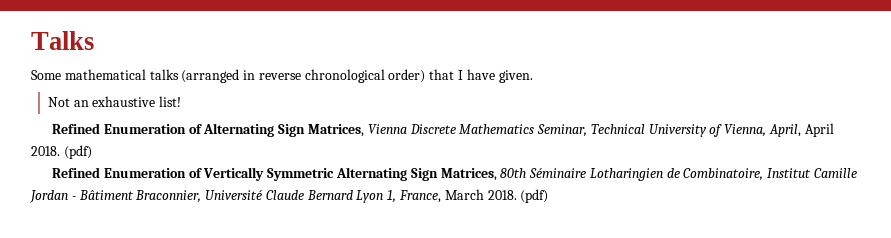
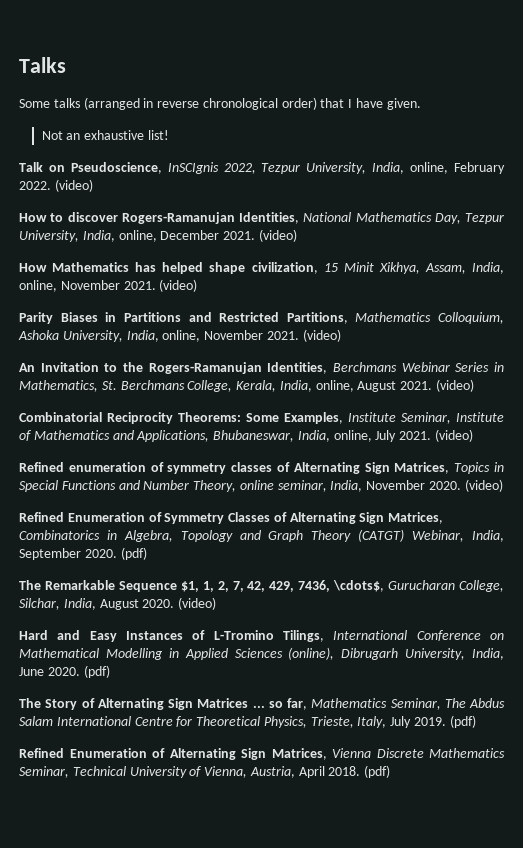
[64,69,146,80] mathematical -> (50, 103) none
(182, 101) none -> [19,162,506,174] [19,179,93,192] [19,212,504,224] [19,229,297,242] [19,262,505,274] [19,279,198,292] [19,312,504,324] [18,329,341,342] [19,362,505,374] [19,379,475,392] [19,412,504,424] [19,429,474,442] [19,462,505,474] [19,479,503,492] [19,512,444,524] [19,529,505,542] [19,547,147,560] [19,580,504,592] [19,597,217,610] [19,630,504,642] [19,647,504,660] [19,665,110,678] [19,698,505,710] [19,715,476,728] // Talk on Pseudoscience, InSCIgnis 2022, Tezpur University, India, online, February 2022. (video) // How to discover Rogers-Ramanujan Identities, National Mathematics Day, Tezpur University, India, online, December 2021. (video) // How Mathematics has helped shape civilization, 15 Minit Xikhya, Assam, India, online, November 2021. (video) // Parity Biases in Partitions and Restricted Partitions, Mathematics Colloquium, Ashoka University, India, online, November 2021. (video) // An Invitation to the Rogers-Ramanujan Identities, Berchmans Webinar Series in Mathematics, St. Berchmans College, Kerala, India, online, August 2021. (video) // Combinatorial Reciprocity Theorems: Some Examples, Institute Seminar, Institute of Mathematics and Applications, Bhubaneswar, India, online, July 2021. (video) // Refined enumeration of symmetry classes of Alternating Sign Matrices, Topics in Special Functions and Number Theory, online seminar, India, November 2020. (video) // Refined Enumeration of Symmetry Classes of Alternating Sign Matrices, Combinatorics in Algebra, Topology and Graph Theory (CATGT) Webinar, India, September 2020. (pdf) // The Remarkable Sequence $1, 1, 2, 7, 42, 429, 7436, \cdots$, Gurucharan College, Silchar, India, August 2020. (video) // Hard and Easy Instances of L-Tromino Tilings, International Conference on Mathematical Modelling in Applied Sciences (online), Dibrugarh University, India, June 2020. (pdf) // The Story of Alternating Sign Matrices ... so far, Mathematics Seminar, The Abdus Salam International Centre for Theoretical Physics, Trieste, Italy, July 2019. (pdf)
[769,124,802,137] April, -> [249,766,295,778] Austria,
[52,167,858,181] [30,189,549,203] // Refined Enumeration of Vertically Symmetric Alternating Sign Matrices, 80th Séminaire Lotharingien de Combinatoire, Institut Camille Jordan - Bâtiment Braconnier, Université Claude Bernard Lyon 1, France, March 2018. (pdf) -> (391, 771) none

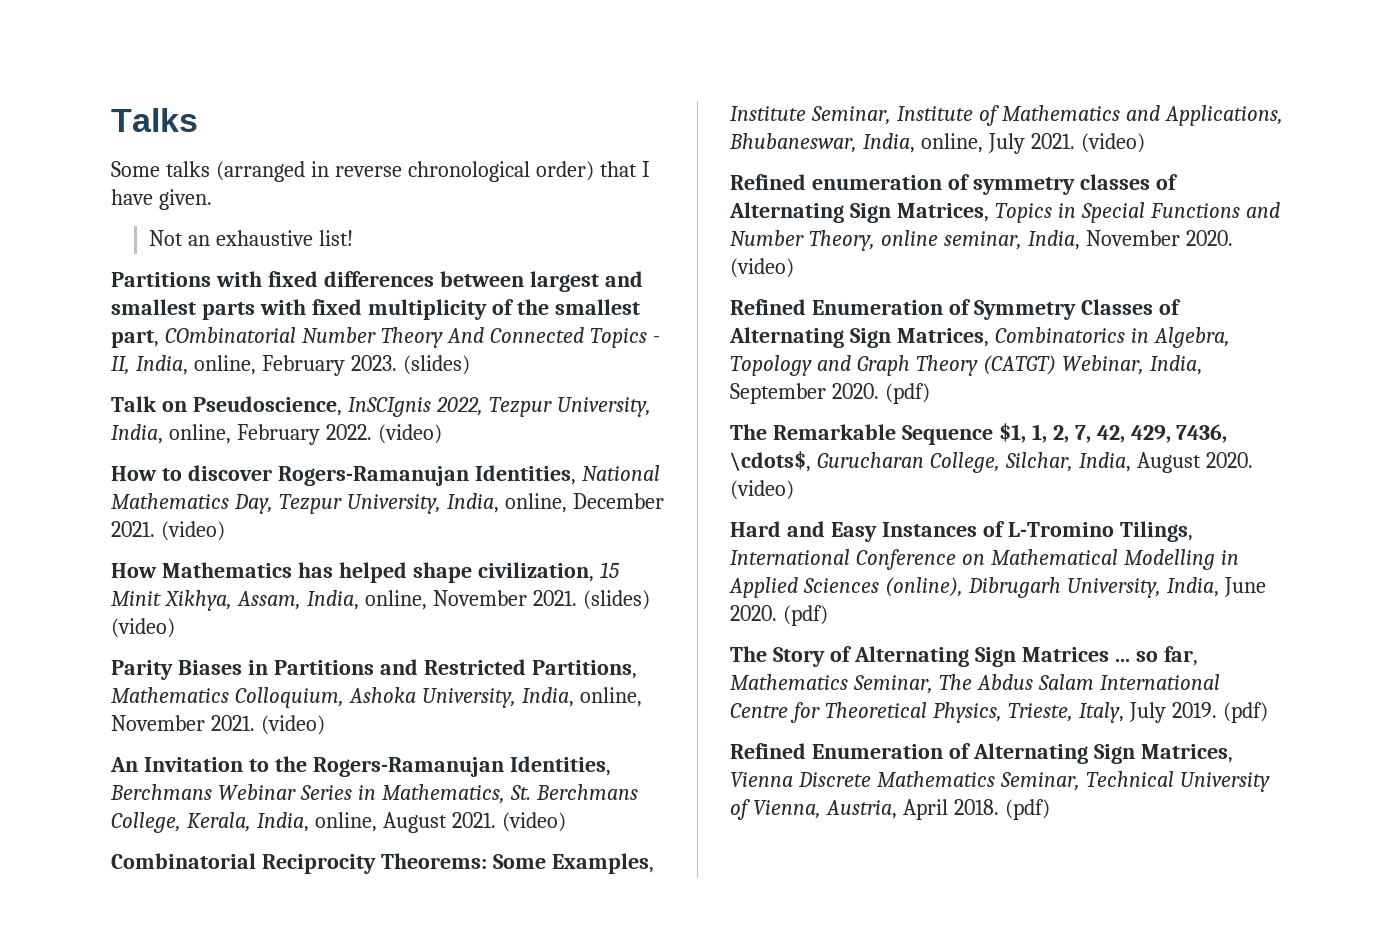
(169, 135) none -> [111,271,643,292] [111,299,640,320] [111,327,660,348] [111,355,470,376] // Partitions with fixed differences between largest and smallest parts with fixed multiplicity of the smallest part, COmbinatorial Number Theory And Connected Topics - II, India, online, February 2023. (slides)
(156, 285) none -> [582,590,650,610] (slides)

